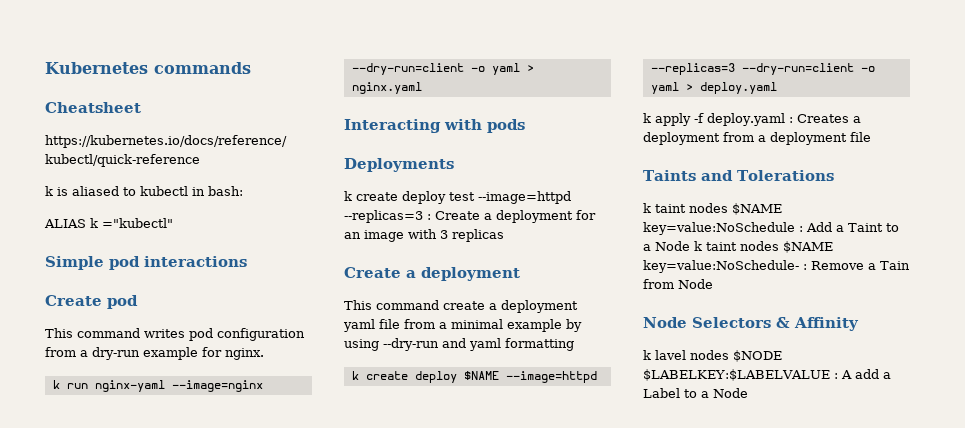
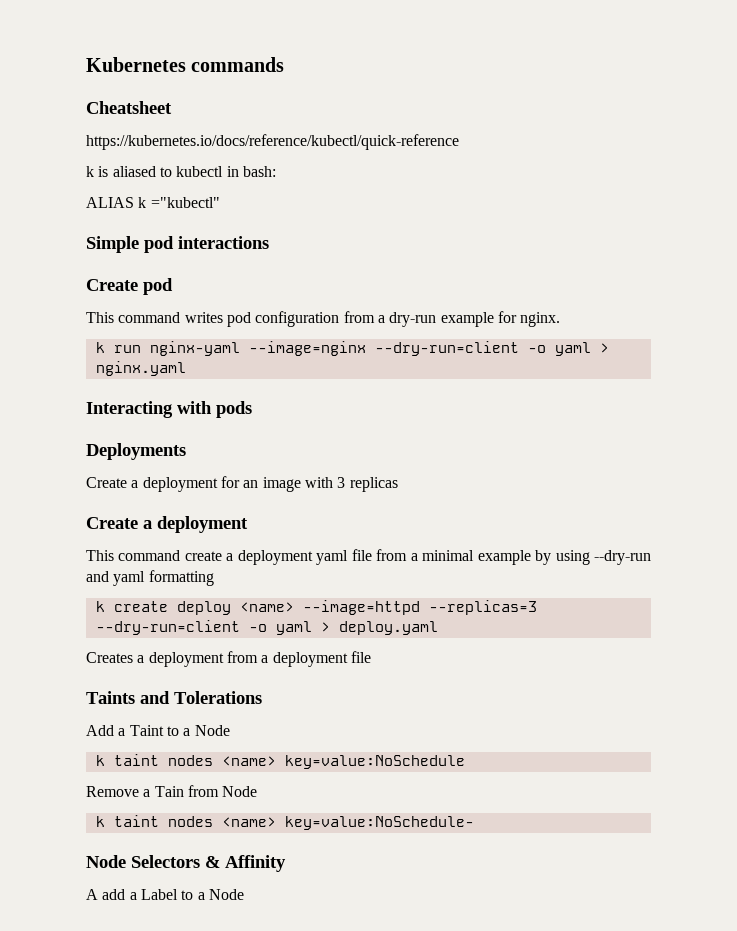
[344,191,571,204] [344,210,431,223] k create deploy test --image=httpd --replicas=3 : -> (186, 451) none
[463,371,499,380] $NAME -> [239,602,294,612] <name>
[643,113,793,126] k apply -f deploy.yaml : -> (438, 628) none
[643,203,782,215] [643,222,803,235] k taint nodes $NAME key=value:NoSchedule : -> (262, 697) none
[694,241,833,253] [643,260,807,273] k taint nodes $NAME key=value:NoSchedule- : -> [95,754,465,769] // k taint nodes <name> key=value:NoSchedule //
(713, 284) none -> [95,815,474,830] // k taint nodes <name> key=value:NoSchedule-
[643,350,782,362] [643,369,838,381] k lavel nodes $NODE $LABELKEY:$LABELVALUE : -> (286, 863) none

